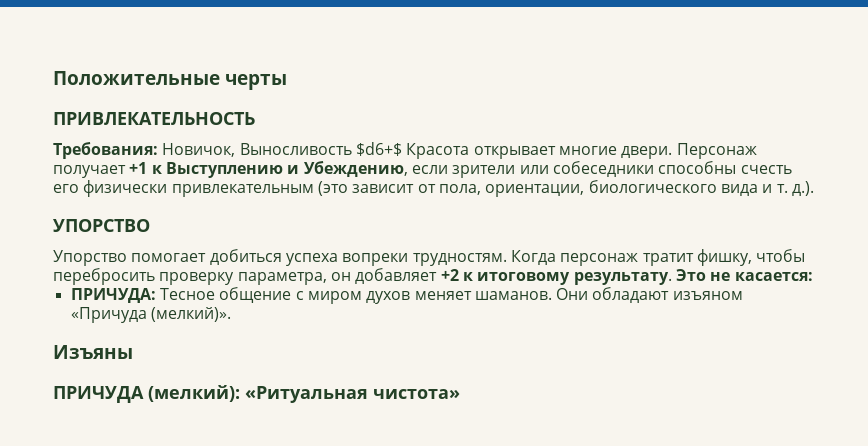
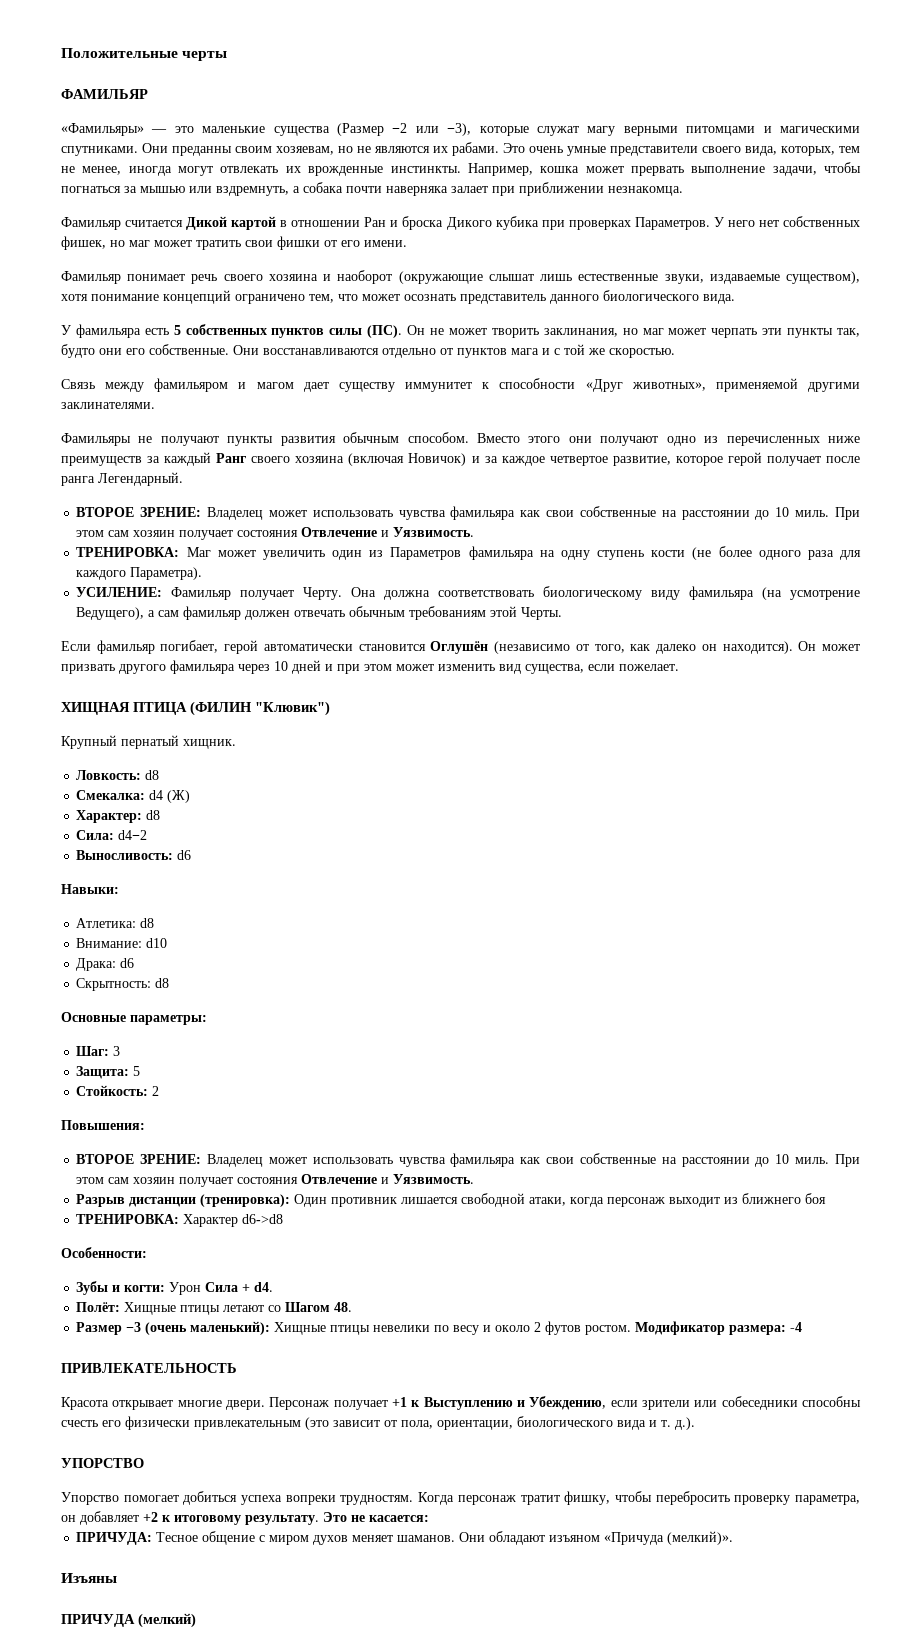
[53,112,255,126] [53,142,402,159] ПРИВЛЕКАТЕЛЬНОСТЬ // Требования: Новичок, Выносливость $d6+$ -> [61,89,148,99] [61,123,860,136] [61,142,860,156] [61,162,862,176] [61,182,683,196] [61,216,860,230] [61,236,407,250] [61,270,861,284] [61,290,735,304] [61,324,861,338] [61,344,675,358] [61,378,861,392] [61,402,155,409] [61,432,861,446] [61,452,860,466] [61,472,183,486] [76,506,861,520] [76,527,475,540] [76,546,862,560] [76,567,203,580] [76,586,860,600] [76,606,563,620] [61,640,861,654] [61,660,679,674] [61,701,330,716] [61,735,236,749] [76,770,160,780] [76,790,191,803] [76,810,161,823] [76,830,148,840] [76,850,192,860] [61,884,119,894] [76,918,155,928] [76,938,168,948] [76,958,135,971] [76,978,170,991] [61,1012,207,1025] [76,1046,121,1056] [76,1066,141,1079] [76,1085,160,1096] [61,1120,145,1130] [76,1153,861,1167] [76,1174,475,1187] [76,1193,827,1207] [76,1214,284,1227] [61,1247,147,1258] [76,1281,274,1295] [76,1302,353,1315] [76,1321,803,1335] [61,1363,237,1373] ФАМИЛЬЯР // «Фамильяры» — это маленькие существа (Размер −2 или −3), которые служат магу верными питомцами и магическими спутниками. Они преданны своим хозяевам, но не являются их рабами. Это очень умные представители своего вида, которых, тем не менее, иногда могут отвлекать их врожденные инстинкты. Например, кошка может прервать выполнение задачи, чтобы погнаться за мышью или вздремнуть, а собака почти наверняка залает при приближении незнакомца. // Фамильяр считается Дикой картой в отношении Ран и броска Дикого кубика при проверках Параметров. У него нет собственных фишек, но маг может тратить свои фишки от его имени. // Фамильяр понимает речь своего хозяина и наоборот (окружающие слышат лишь естественные звуки, издаваемые существом), хотя понимание концепций ограничено тем, что может осознать представитель данного биологического вида. // У фамильяра есть 5 собственных пунктов силы (ПС). Он не может творить заклинания, но маг может черпать эти пункты так, будто они его собственные. Они восстанавливаются отдельно от пунктов мага и с той же скоростью. // Связь между фамильяром и магом дает существу иммунитет к способности «Друг животных», применяемой другими заклинателями. // Фамильяры не получают пункты развития обычным способом. Вместо этого они получают одно из перечисленных ниже преимуществ за каждый Ранг своего хозяина (включая Новичок) и за каждое четвертое развитие, которое герой получает после ранга Легендарный. // ВТОРОЕ ЗРЕНИЕ: Владелец может использовать чувства фамильяра как свои собственные на расстоянии до 10 миль. При этом сам хозяин получает состояния Отвлечение и Уязвимость. // ТРЕНИРОВКА: Маг может увеличить один из Параметров фамильяра на одну ступень кости (не более одного раза для каждого Параметра). // УСИЛЕНИЕ: Фамильяр получает Черту. Она должна соответствовать биологическому виду фамильяра (на усмотрение Ведущего), а сам фамильяр должен отвечать обычным требованиям этой Черты. // Если фамильяр погибает, герой автоматически становится Оглушён (независимо от того, как далеко он находится). Он может призвать другого фамильяра через 10 дней и при этом может изменить вид существа, если пожелает. // ХИЩНАЯ ПТИЦА (ФИЛИН "Клювик") // Крупный пернатый хищник. // Ловкость: d8 // Смекалка: d4 (Ж) // Характер: d8 // Сила: d4−2 // Выносливость: d6 // Навыки: // Атлетика: d8 // Внимание: d10 // Драка: d6 // Скрытность: d8 // Основные параметры: // Шаг: 3 // Защита: 5 // Стойкость: 2 // Повышения: // ВТОРОЕ ЗРЕНИЕ: Владелец может использовать чувства фамильяра как свои собственные на расстоянии до 10 миль. При этом сам хозяин получает состояния Отвлечение и Уязвимость. // Разрыв дистанции (тренировка): Один противник лишается свободной атаки, когда персонаж выходит из ближнего боя // ТРЕНИРОВКА: Характер d6->d8 // Особенности: // Зубы и когти: Урон Сила + d4. // Полёт: Хищные птицы летают со Шагом 48. // Размер −3 (очень маленький): Хищные птицы невелики по весу и около 2 футов ростом. Модификатор размера: -4 // ПРИВЛЕКАТЕЛЬНОСТЬ //
[148,385,460,403] (мелкий): «Ритуальная чистота» -> [138,1613,196,1628] (мелкий)

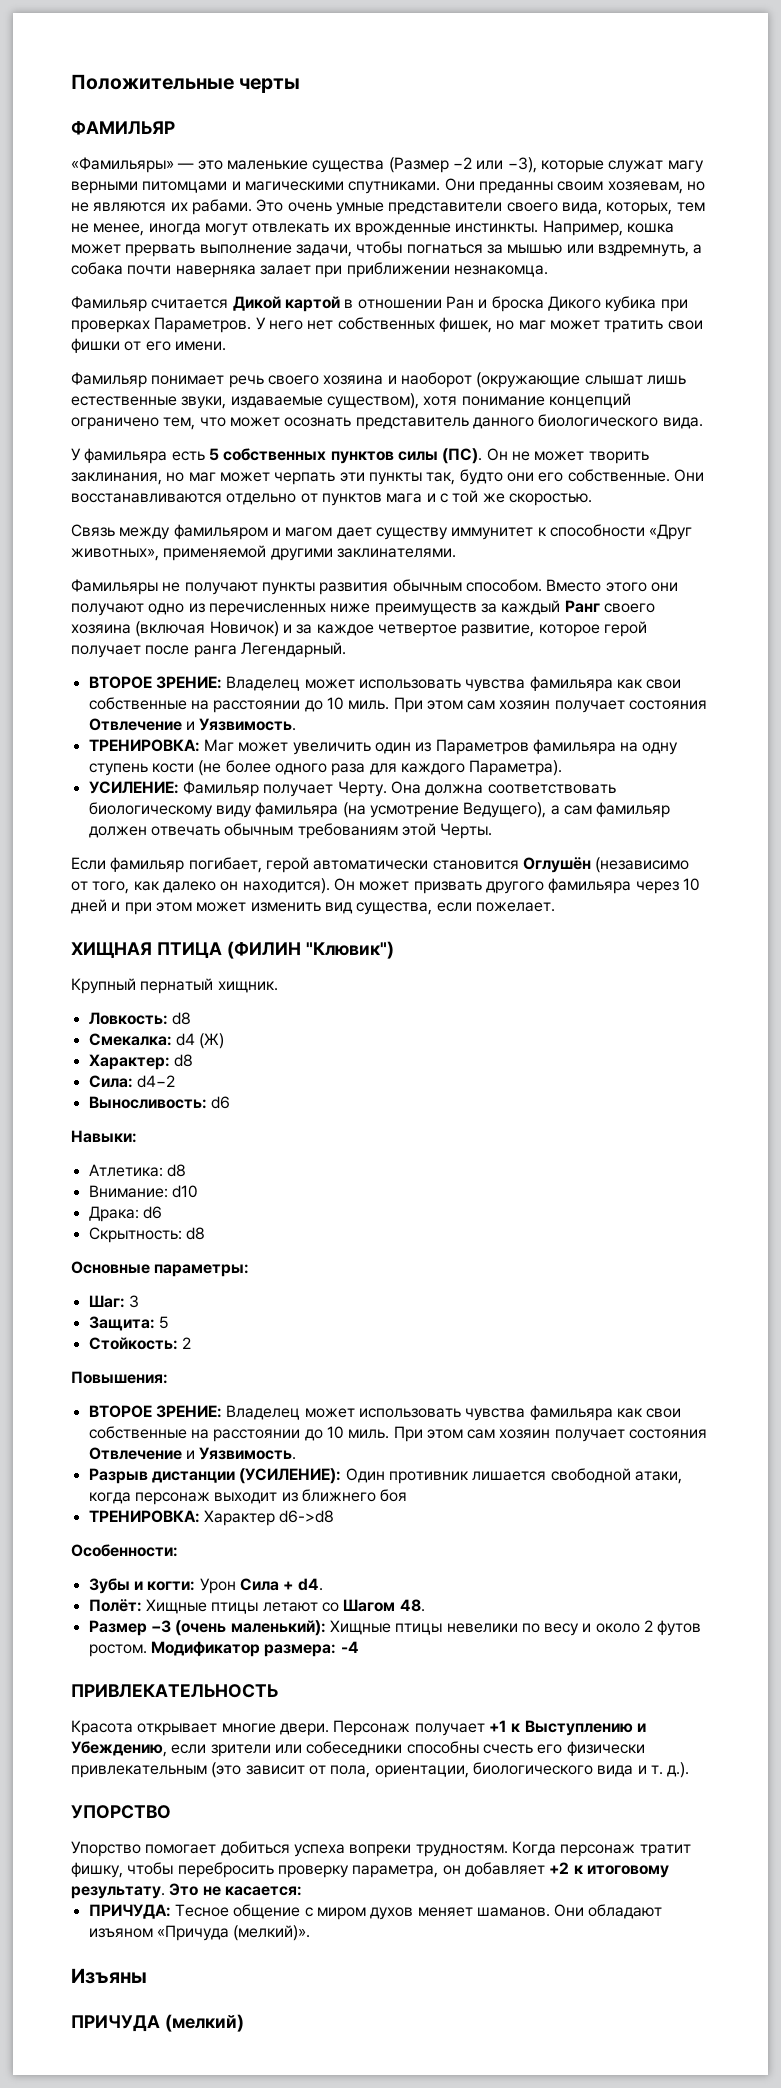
[200,1194,291,1207] (тренировка): -> [239,1468,342,1484] (УСИЛЕНИЕ):

